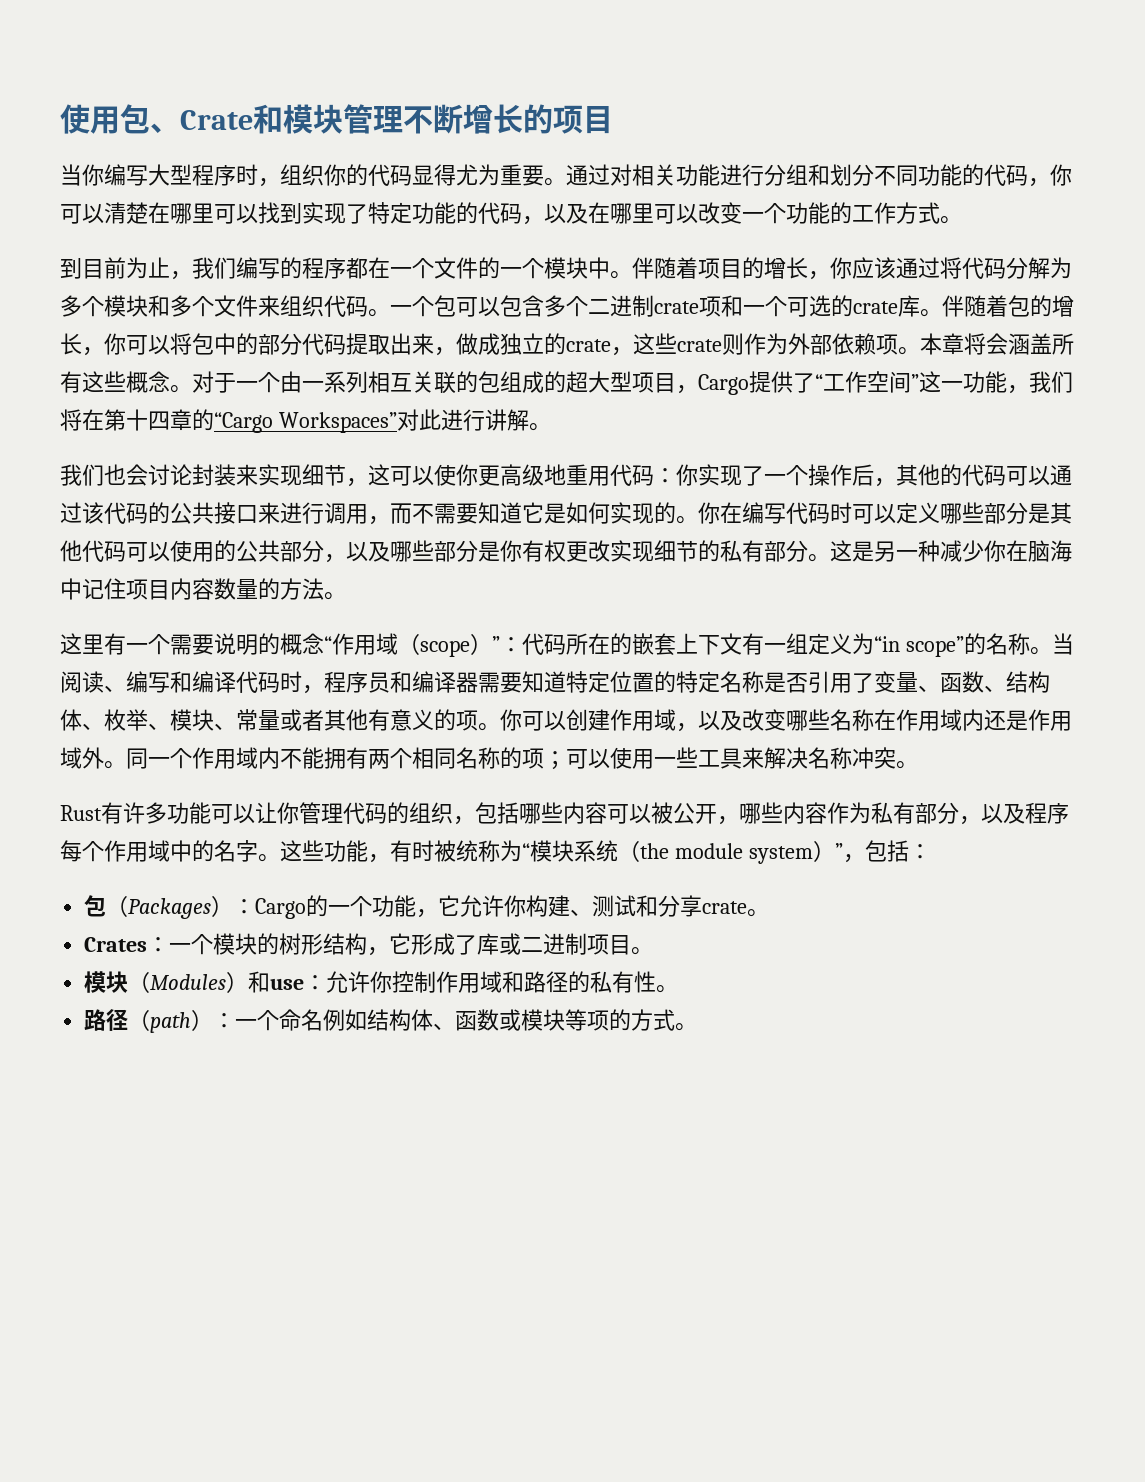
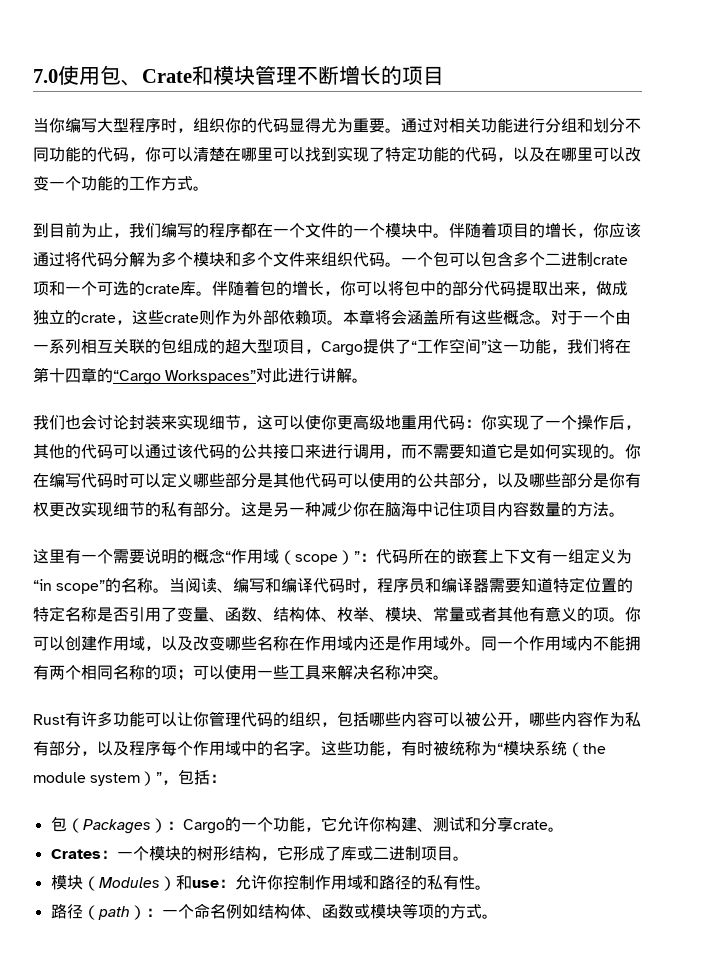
(60, 119) none -> [33,69,58,83] 7.0

